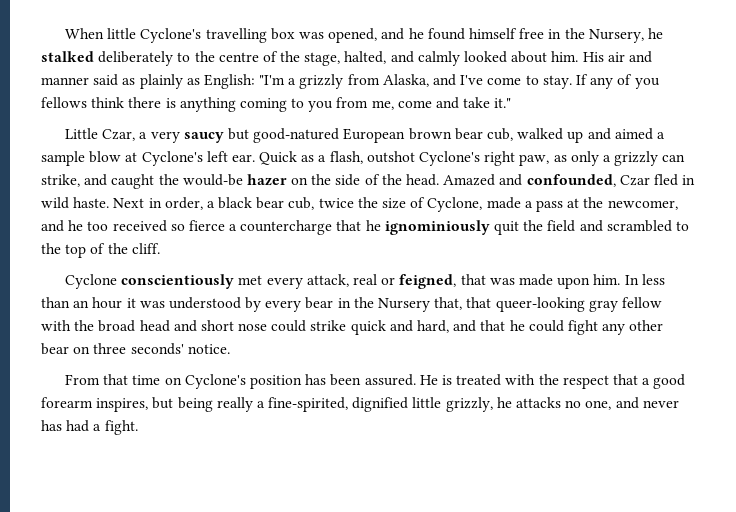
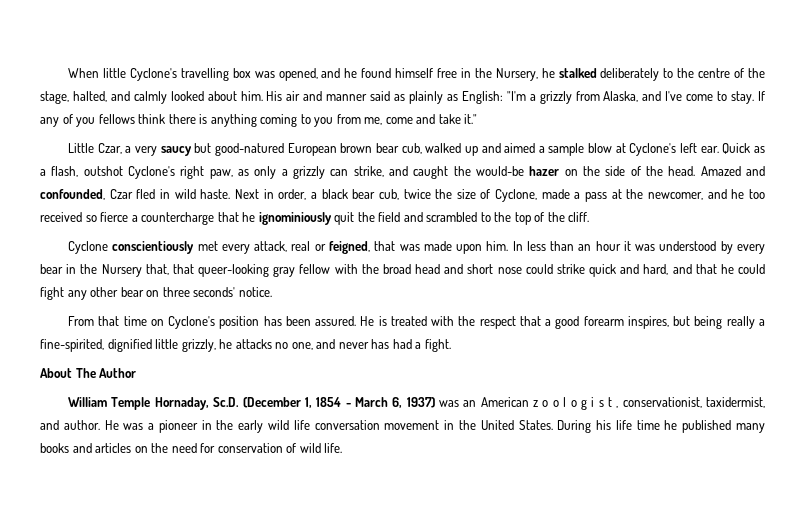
(138, 427) none -> [40,368,137,378] [68,397,765,410] [40,420,765,433] [40,443,343,453] // About The Author // William Temple Hornaday, Sc.D. (December 1, 1854 - March 6, 1937) was an American z o o l o g i s t , conservationist, taxidermist, and author. He was a pioneer in the early wild life conversation movement in the United States. During his life time he published many books and articles on the need for conservation of wild life.

